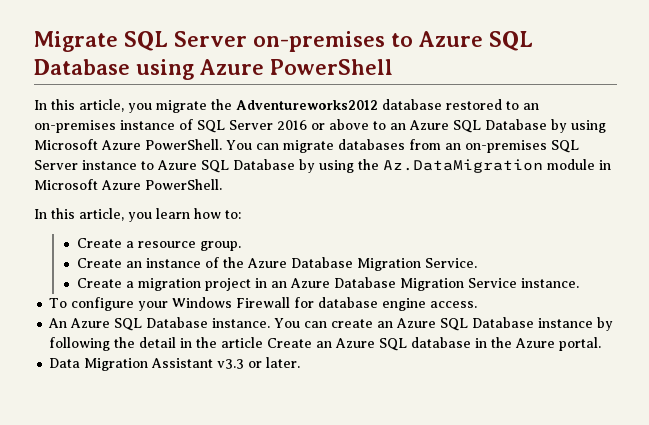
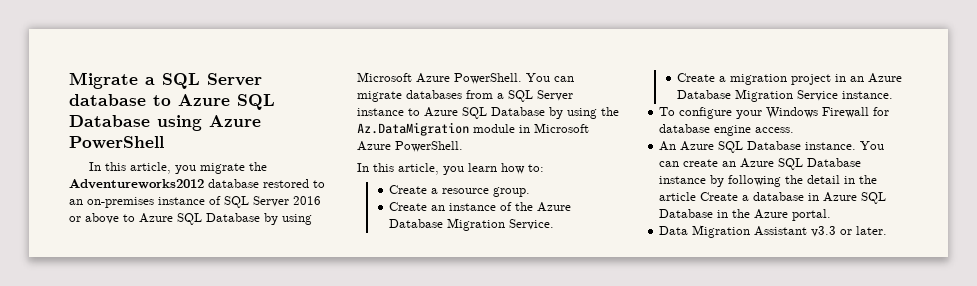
[124,31,385,52] SQL Server on-premises -> [145,73,262,89] [69,94,146,106] a SQL Server database
[390,123,406,130] an -> (135, 218) none
[445,140,547,153] an on-premises -> [497,93,504,99] a
[316,337,472,351] an Azure SQL database -> [742,192,887,204] [659,209,714,218] a database in Azure SQL Database

